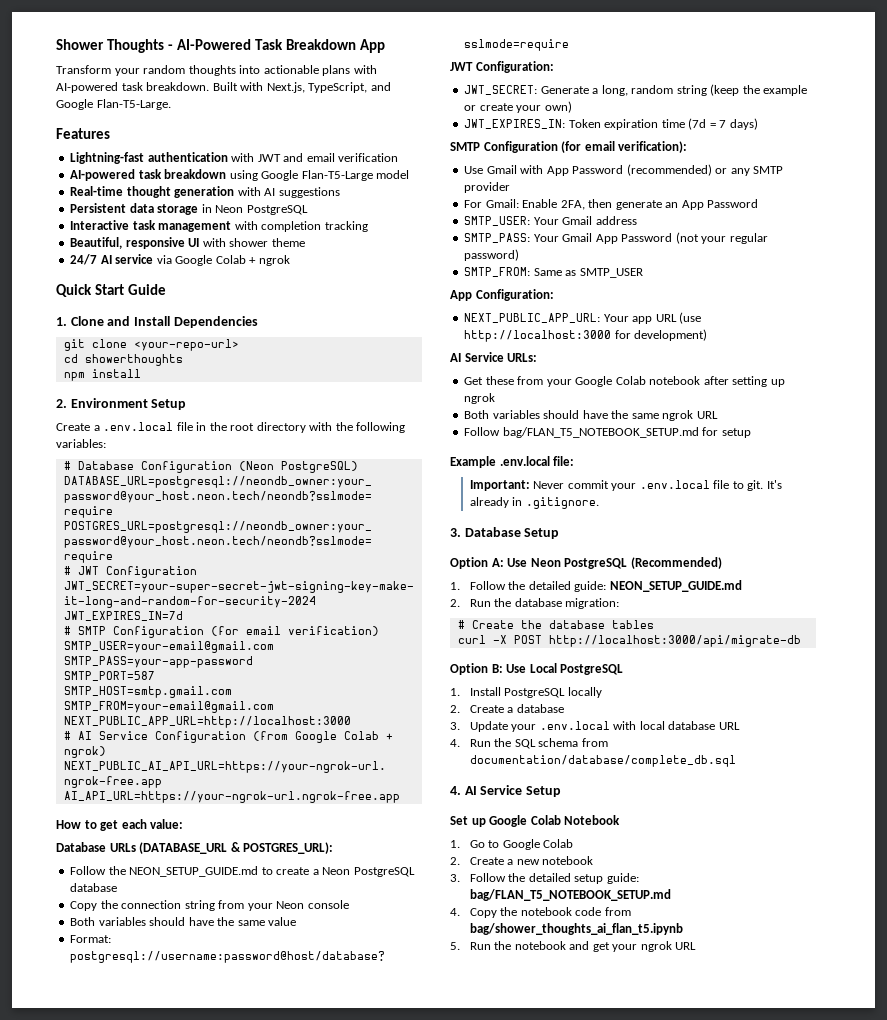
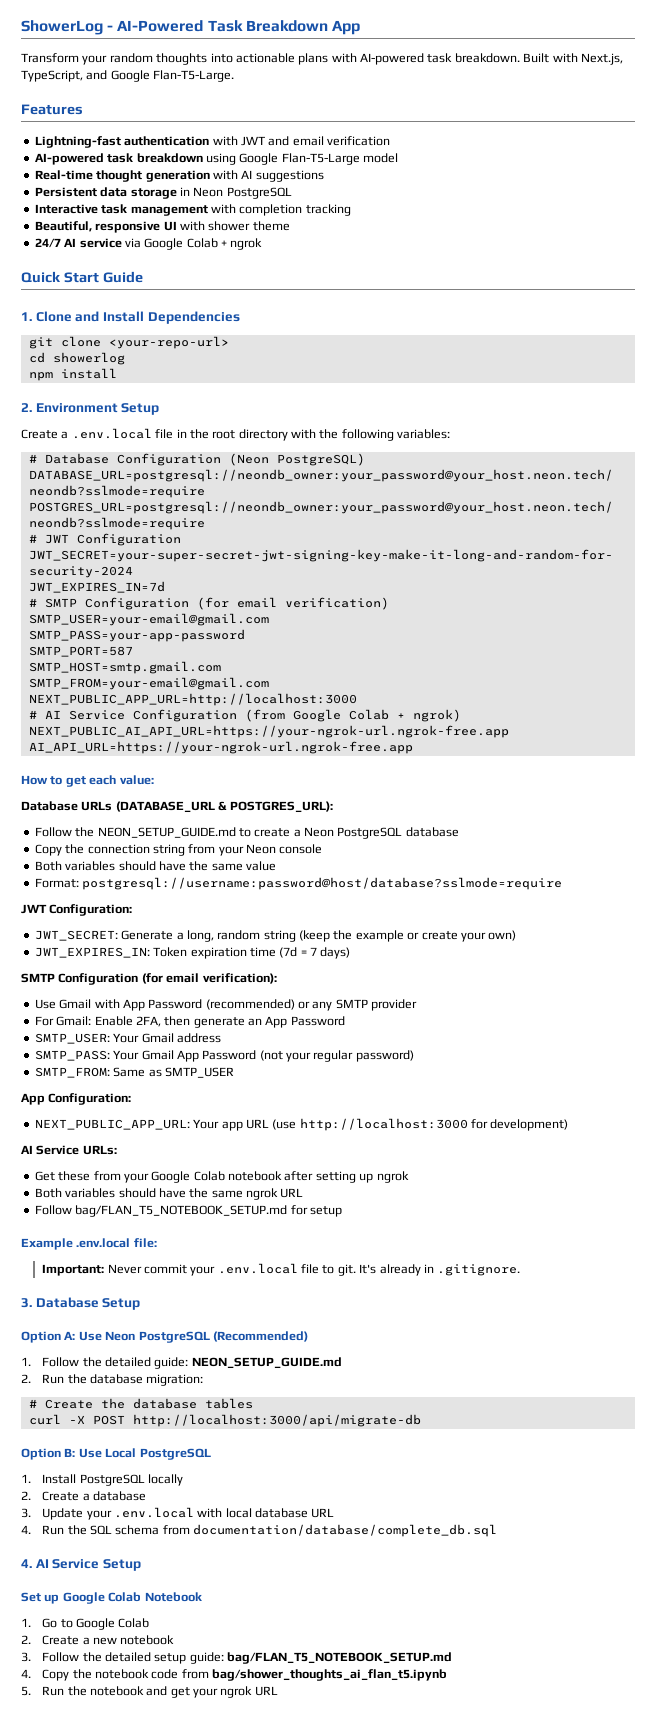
[56,39,165,53] Shower Thoughts -> [21,20,103,35] ShowerLog
[84,354,183,366] showerthoughts -> [52,352,125,365] showerlog

